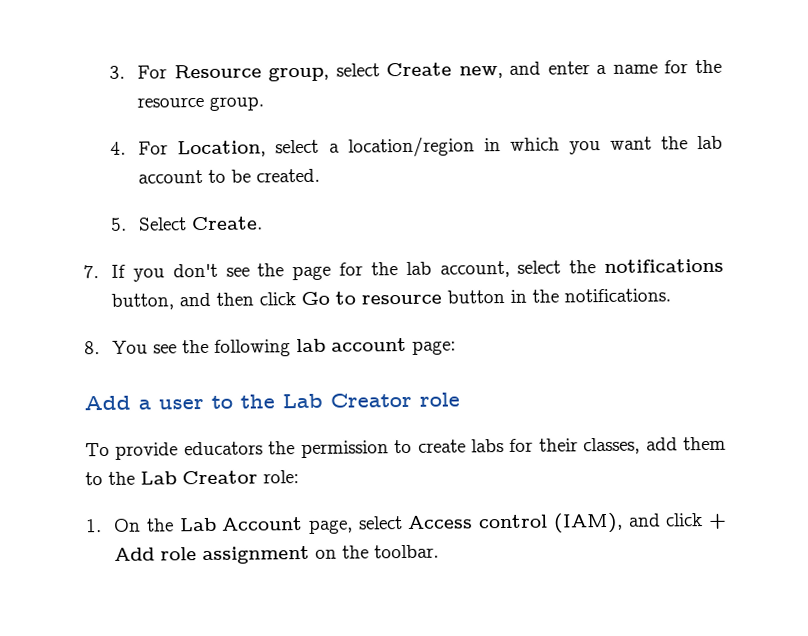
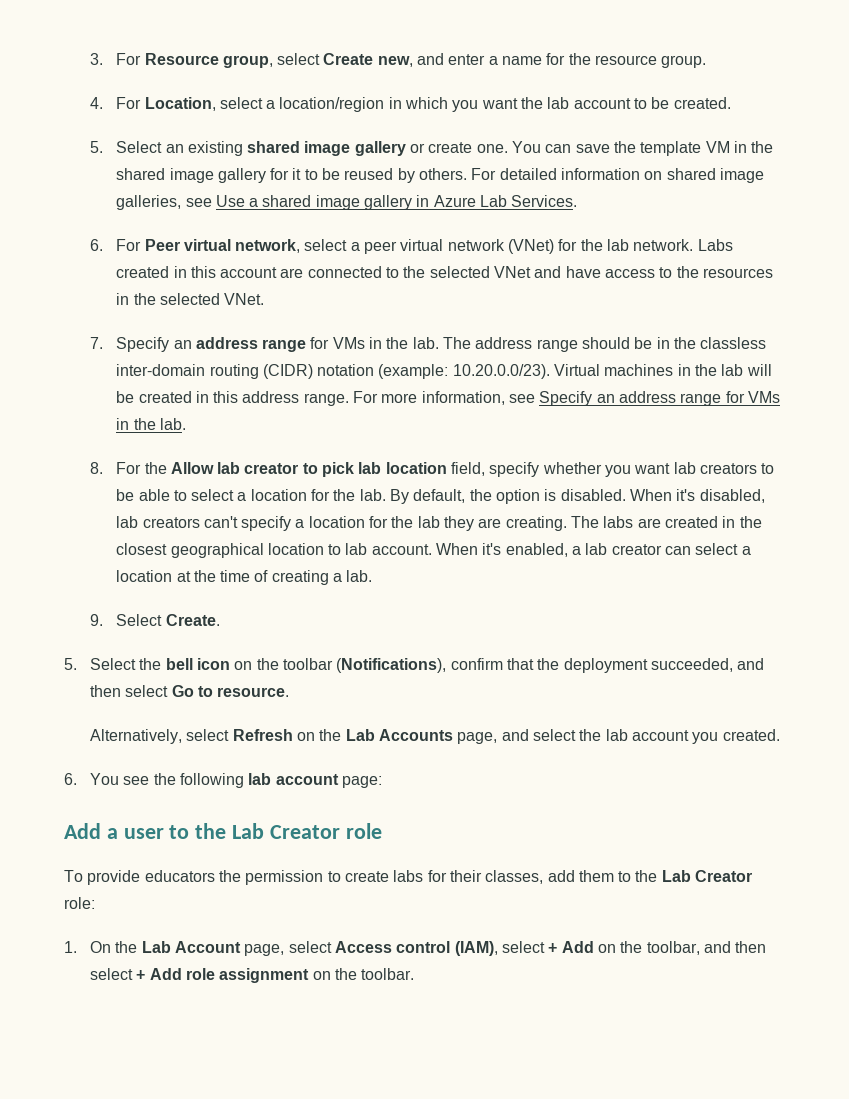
[191,216,264,231] [83,258,724,282] [111,288,672,310] [84,341,100,355] Create. // 7. If you don't see the page for the lab account, select the notifications button, and then click Go to resource button in the notifications. // 8. -> [165,141,774,156] [116,168,764,183] [116,195,578,210] [90,239,733,254] [116,266,773,278] [116,293,265,305] [90,337,767,352] [116,364,772,379] [116,391,780,406] [116,418,186,430] [90,462,775,477] [116,489,765,504] [116,516,762,531] [116,543,751,558] [116,570,373,585] [90,614,220,626] [64,658,765,673] [90,685,290,697] [90,729,780,744] [64,773,77,785] an existing shared image gallery or create one. You can save the template VM in the shared image gallery for it to be reused by others. For detailed information on shared image galleries, see Use a shared image gallery in Azure Lab Services. // 6. For Peer virtual network, select a peer virtual network (VNet) for the lab network. Labs created in this account are connected to the selected VNet and have access to the resources in the selected VNet. // 7. Specify an address range for VMs in the lab. The address range should be in the classless inter-domain routing (CIDR) notation (example: 10.20.0.0/23). Virtual machines in the lab will be created in this address range. For more information, see Specify an address range for VMs in the lab. // 8. For the Allow lab creator to pick lab location field, specify whether you want lab creators to be able to select a location for the lab. By default, the option is disabled. When it's disabled, lab creators can't specify a location for the lab they are creating. The labs are created in the closest geographical location to lab account. When it's enabled, a lab creator can select a location at the time of creating a lab. // 9. Select Create. // 5. Select the bell icon on the toolbar (Notifications), confirm that the deployment succeeded, and then select Go to resource. // Alternatively, select Refresh on the Lab Accounts page, and select the lab account you created. // 6.
[627,513,704,527] and click -> [501,941,767,955] [90,968,134,980] select + Add on the toolbar, and then select

